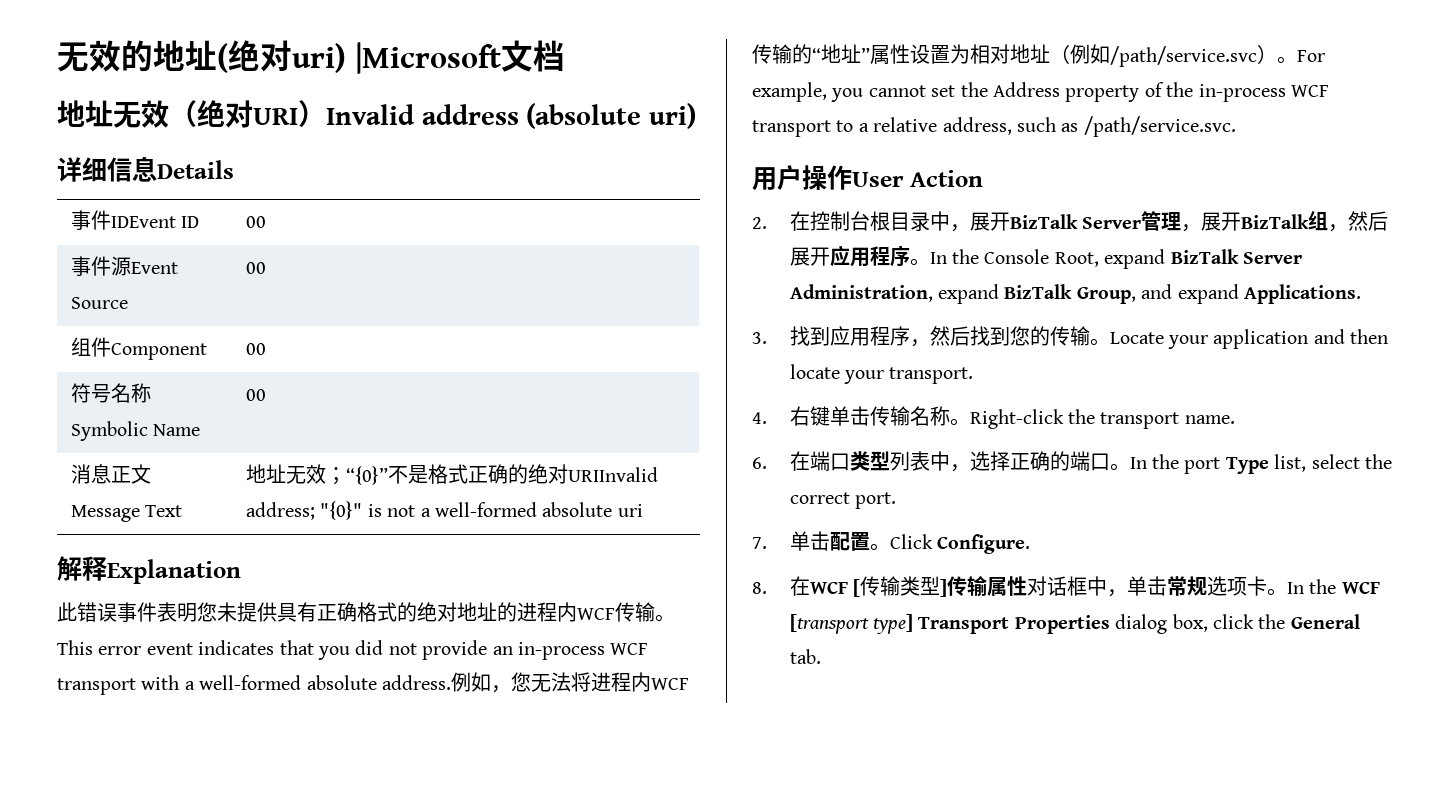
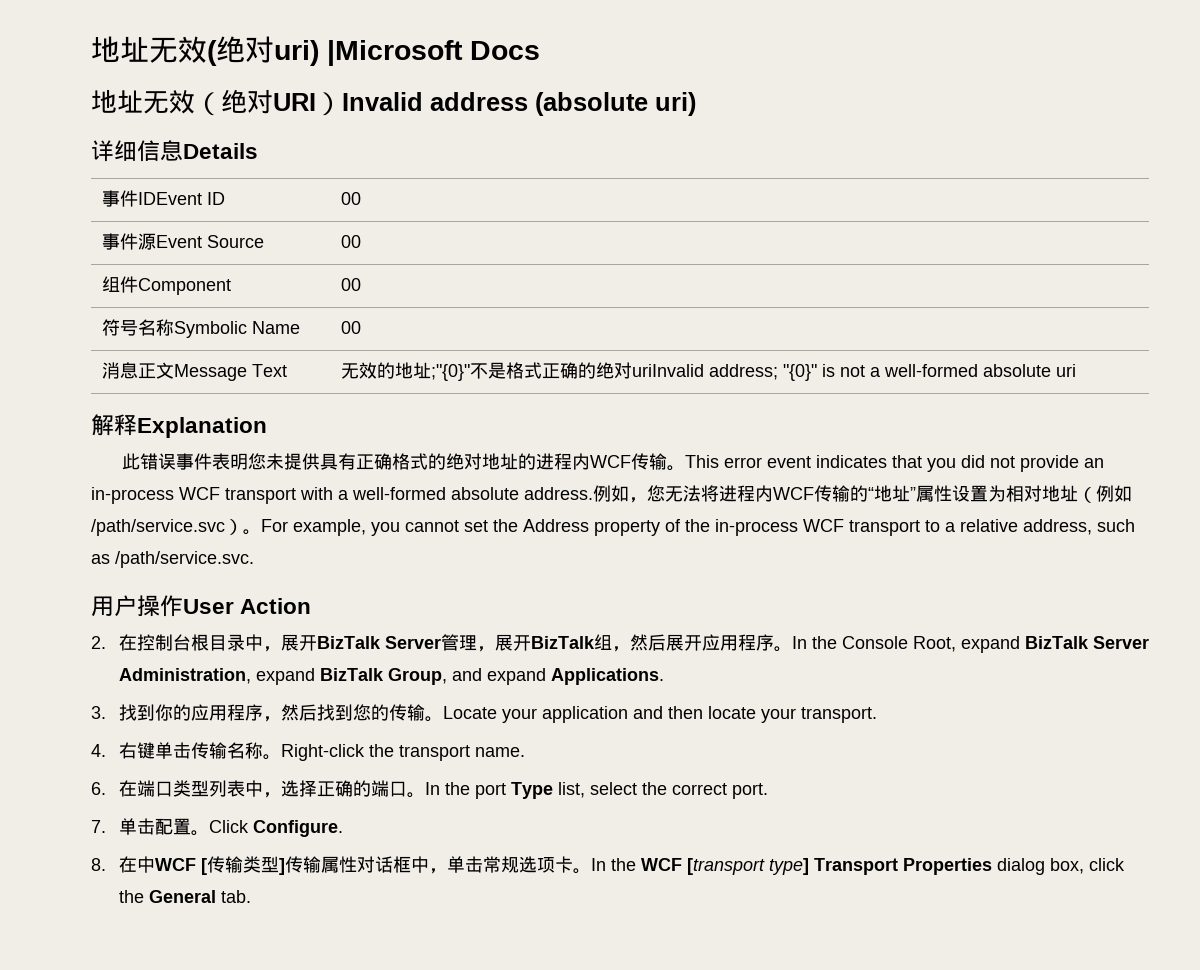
[57,40,217,72] 无效的地址 -> [91,36,207,63] 地址无效
[500,40,565,72] 文档 -> [470,41,540,60] Docs
[245,464,388,485] 地址无效；“{0}” -> [341,362,471,381] 无效的地址;"{0}"
[567,467,658,482] URIInvalid -> [632,364,705,377] uriInvalid
(830, 336) none -> [154,704,191,721] 你的
(810, 586) none -> [136,856,155,873] 中

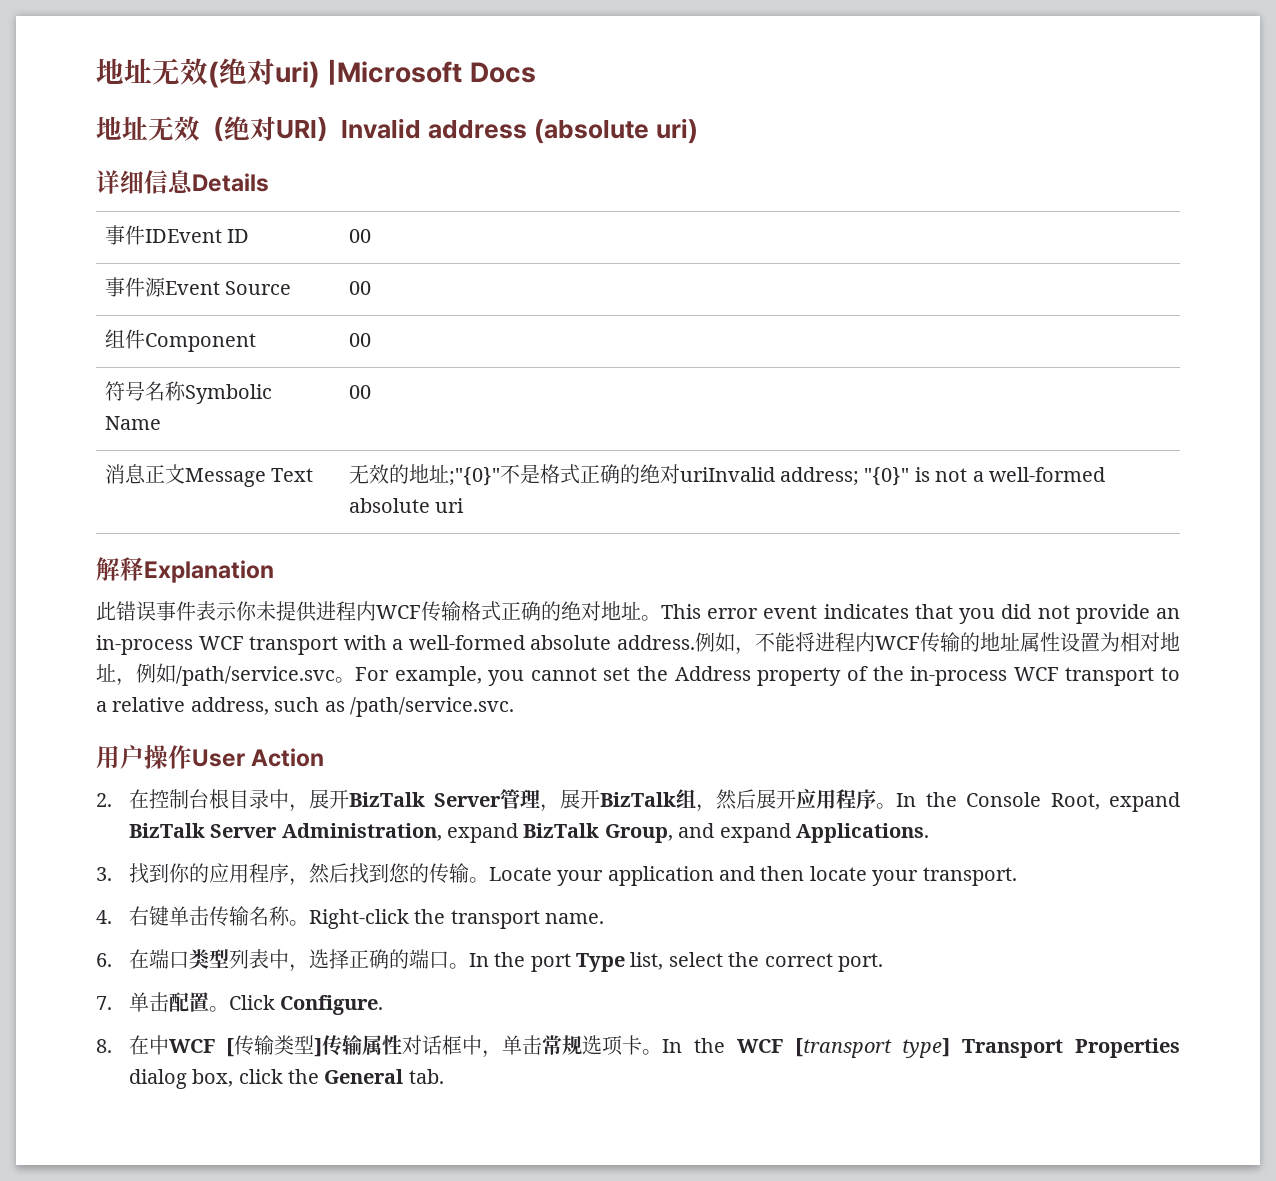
[229,453,667,470] 明您未提供具有正确格式的绝对地址的进程内WCF传输 -> [216,601,641,622] 示你未提供进程内WCF传输格式正确的绝对地址
[647,485,701,502] 您无法 -> [755,632,795,652] 不能
[868,485,916,502] “地址” -> [980,632,1020,651] 地址
[1078,487,1096,503] （ -> [116,678,136,686] ，
[225,519,243,535] ） -> (335, 676) none

